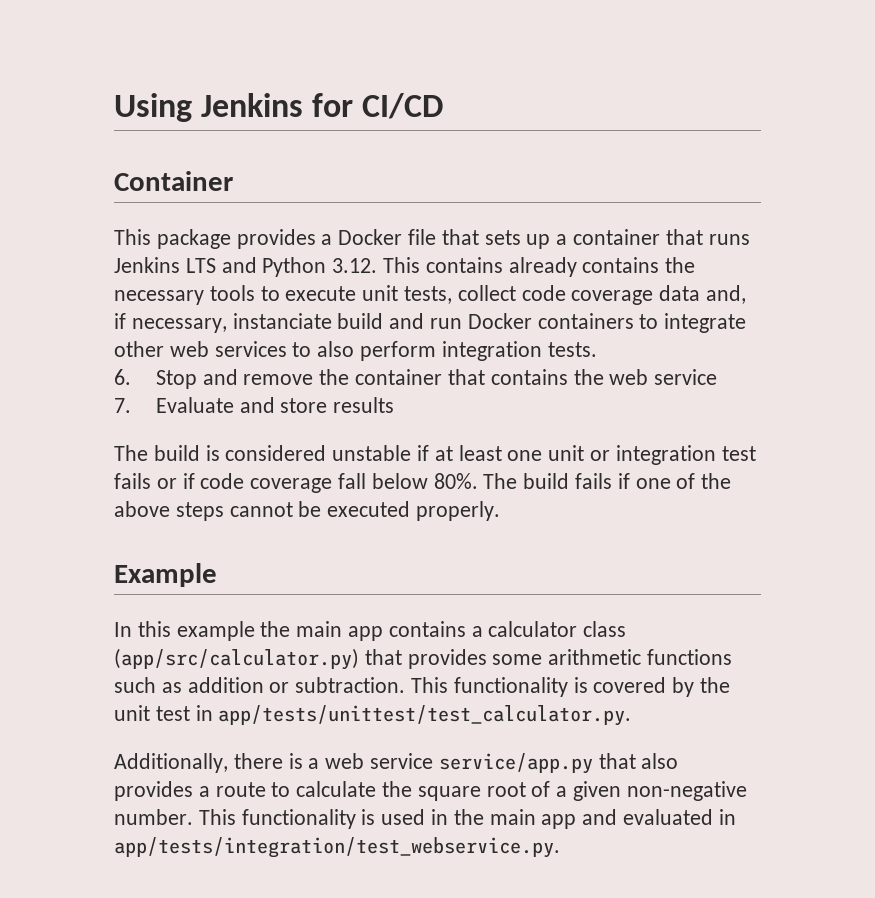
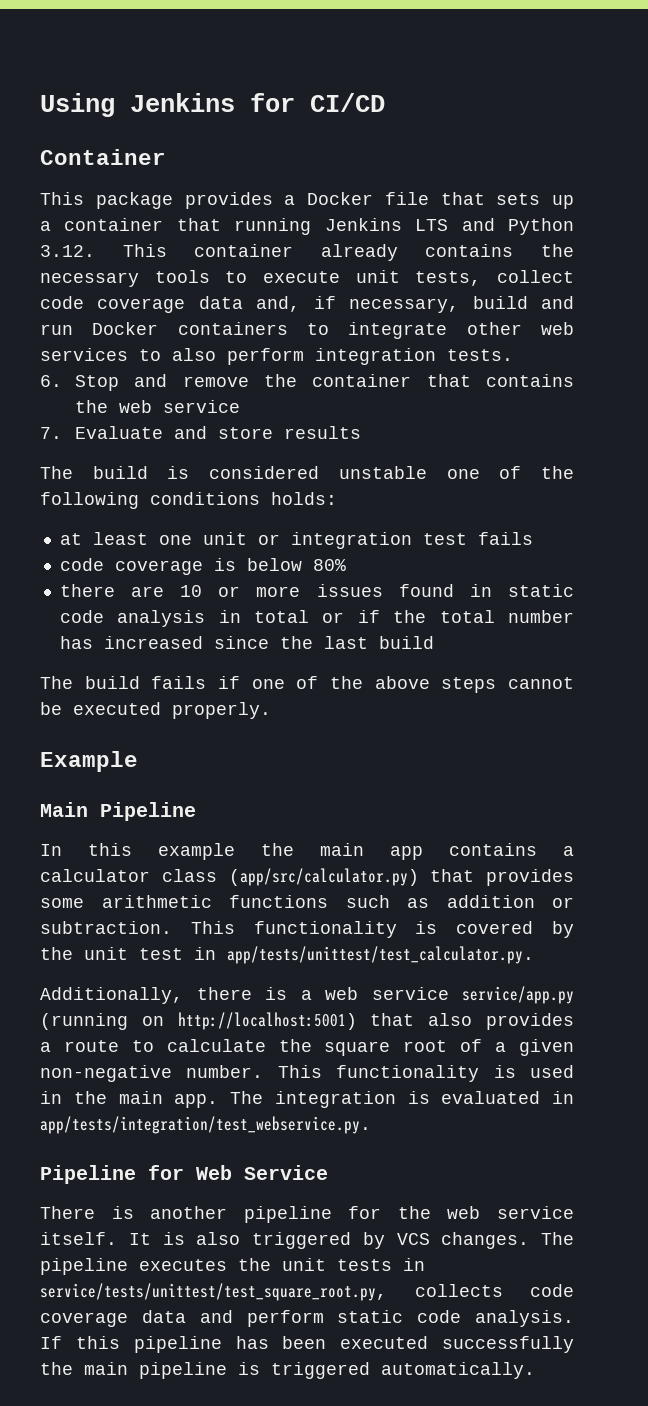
[708,234,750,245] runs -> [234,218,312,235] running
[425,257,503,273] contains -> [194,244,294,257] container
[232,313,332,329] instanciate -> (460, 305) none
[417,445,430,461] if -> [446,466,574,479] [40,492,337,509] one of the following conditions holds: //
[156,473,478,493] or if code coverage fall below 80%. -> [59,558,346,575] [59,584,574,597] [59,610,574,627] [59,636,434,649] // code coverage is below 80% // there are 10 or more issues found in static code analysis in total or if the total number has increased since the last build //
(217, 575) none -> [40,802,196,821] // Main Pipeline
(593, 763) none -> [40,1012,357,1030] (running on http://localhost:5001)
[541,809,618,829] app and -> [174,1091,430,1108] app. The integration is
(560, 847) none -> [40,1165,328,1184] [40,1206,574,1223] [40,1232,574,1249] [40,1258,425,1275] [40,1283,574,1301] [40,1310,574,1327] [40,1336,574,1353] [40,1362,535,1379] // Pipeline for Web Service // There is another pipeline for the web service itself. It is also triggered by VCS changes. The pipeline executes the unit tests in service/tests/unittest/test_square_root.py, collects code coverage data and perform static code analysis. If this pipeline has been executed successfully the main pipeline is triggered automatically.

